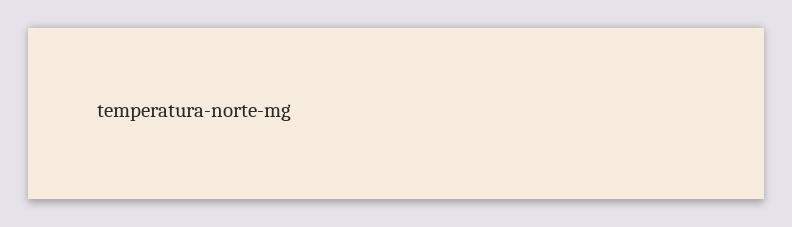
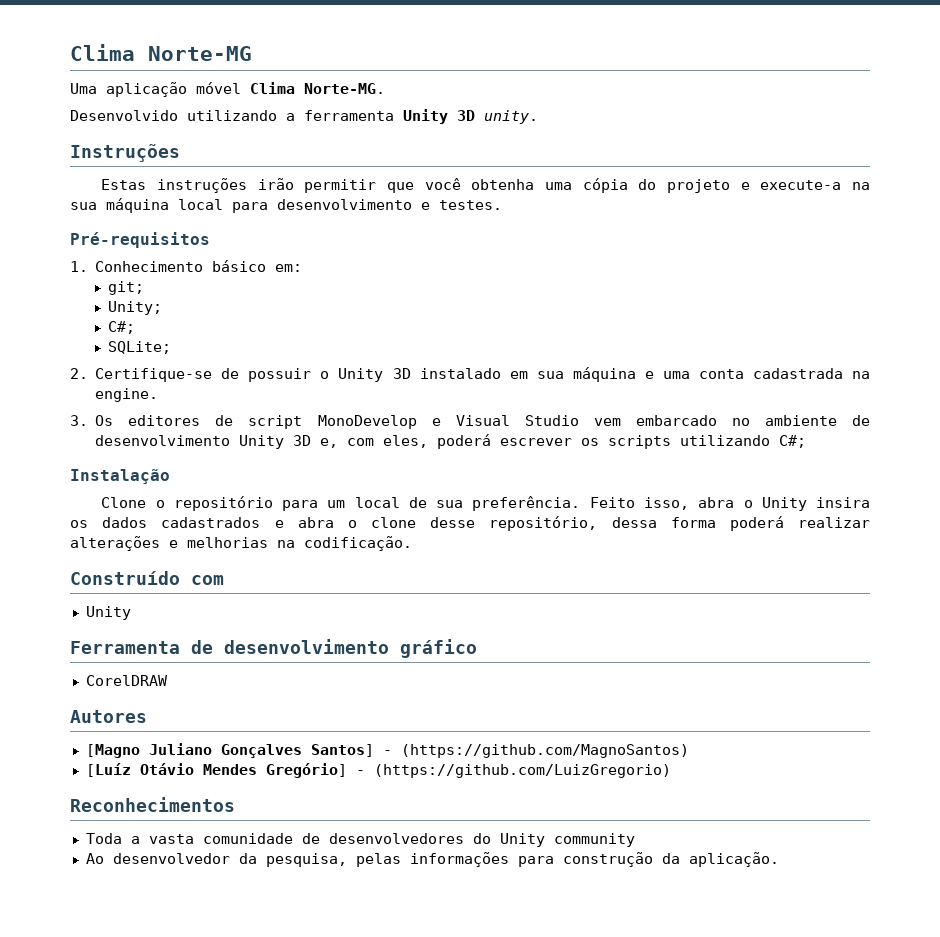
[97,104,291,121] temperatura-norte-mg -> [70,44,252,61] [70,82,385,97] [70,109,538,124] [70,144,180,162] [101,178,871,193] [70,198,502,213] [70,232,210,248] [70,260,303,272] [107,281,144,295] [107,301,162,315] [107,321,135,334] [107,341,171,354] [70,367,871,382] [95,388,159,402] [70,415,870,429] [95,434,807,449] [70,469,170,484] [101,496,871,511] [70,516,870,531] [70,536,412,551] [70,571,224,585] [85,606,131,620] [70,639,477,658] [85,675,168,686] [70,710,147,723] [85,743,689,758] [85,763,671,778] [70,797,235,812] [85,833,635,847] [85,852,779,867] Clima Norte-MG // Uma aplicação móvel Clima Norte-MG. // Desenvolvido utilizando a ferramenta Unity 3D unity. // Instruções // Estas instruções irão permitir que você obtenha uma cópia do projeto e execute-a na sua máquina local para desenvolvimento e testes. // Pré-requisitos // 1. Conhecimento básico em: // git; // Unity; // C#; // SQLite; // 2. Certifique-se de possuir o Unity 3D instalado em sua máquina e uma conta cadastrada na engine. // 3. Os editores de script MonoDevelop e Visual Studio vem embarcado no ambiente de desenvolvimento Unity 3D e, com eles, poderá escrever os scripts utilizando C#; // Instalação // Clone o repositório para um local de sua preferência. Feito isso, abra o Unity insira os dados cadastrados e abra o clone desse repositório, dessa forma poderá realizar alterações e melhorias na codificação. // Construído com // Unity // Ferramenta de desenvolvimento gráfico // CorelDRAW // Autores // [Magno Juliano Gonçalves Santos] - (https://github.com/MagnoSantos) // [Luíz Otávio Mendes Gregório] - (https://github.com/LuizGregorio) // Reconhecimentos // Toda a vasta comunidade de desenvolvedores do Unity community // Ao desenvolvedor da pesquisa, pelas informações para construção da aplicação.

